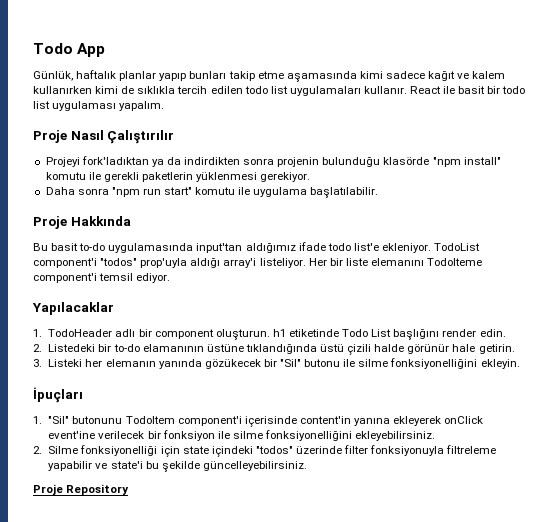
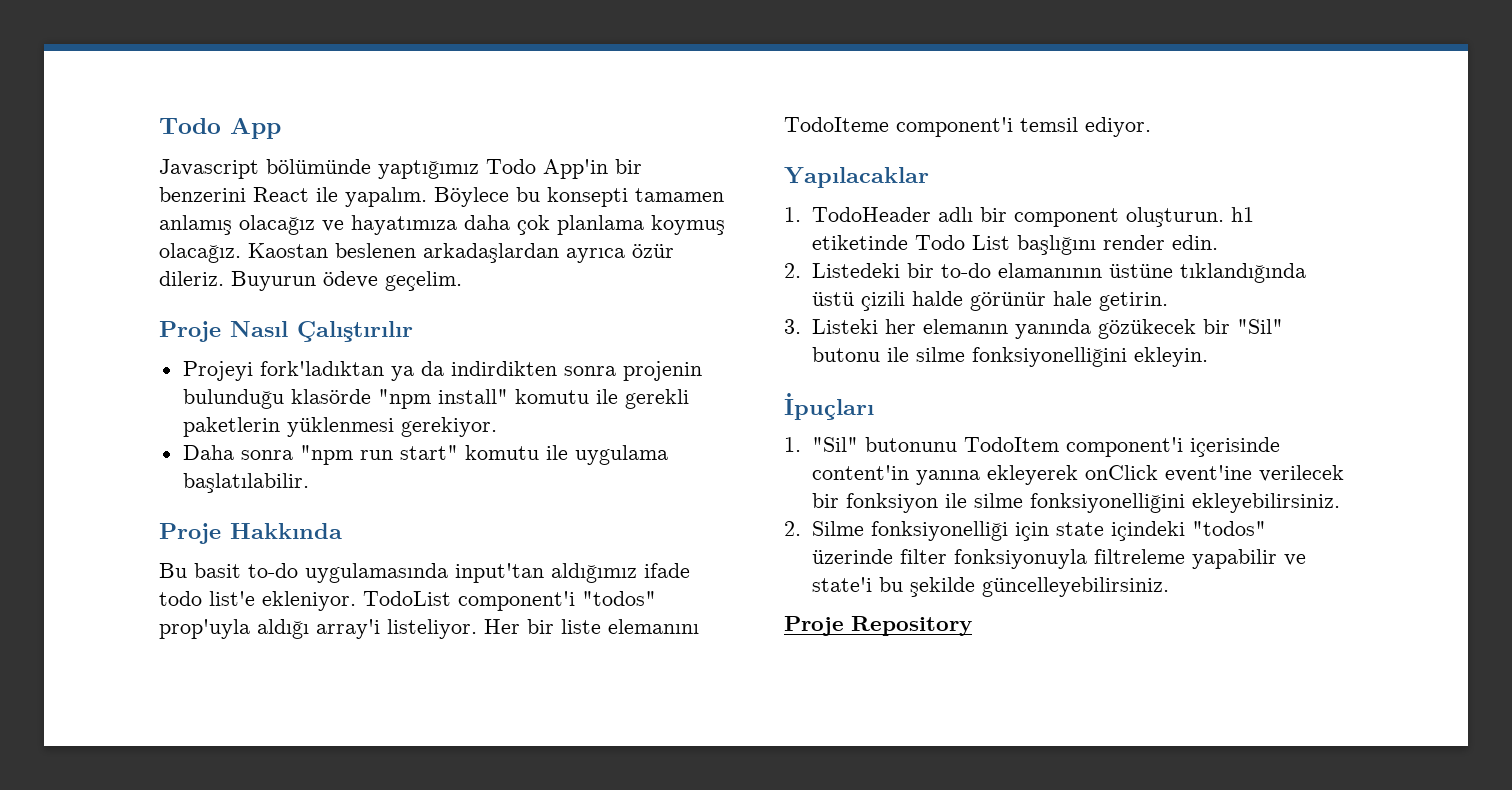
[33,70,506,82] [33,86,526,96] [33,101,165,111] Günlük, haftalık planlar yapıp bunları takip etme aşamasında kimi sadece kağıt ve kalem kullanırken kimi de sıklıkla tercih edilen todo list uygulamaları kullanır. React ile basit bir todo list uygulaması yapalım. -> [159,159,642,179] [159,187,724,207] [159,215,725,235] [159,243,674,263] [159,271,462,291] Javascript bölümünde yaptığımız Todo App'in bir benzerini React ile yapalım. Böylece bu konsepti tamamen anlamış olacağız ve hayatımıza daha çok planlama koymuş olacağız. Kaostan beslenen arkadaşlardan ayrıca özür dileriz. Buyurun ödeve geçelim.

